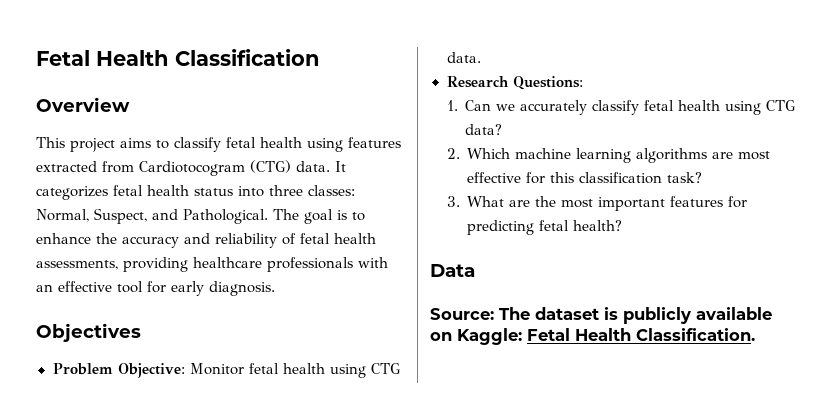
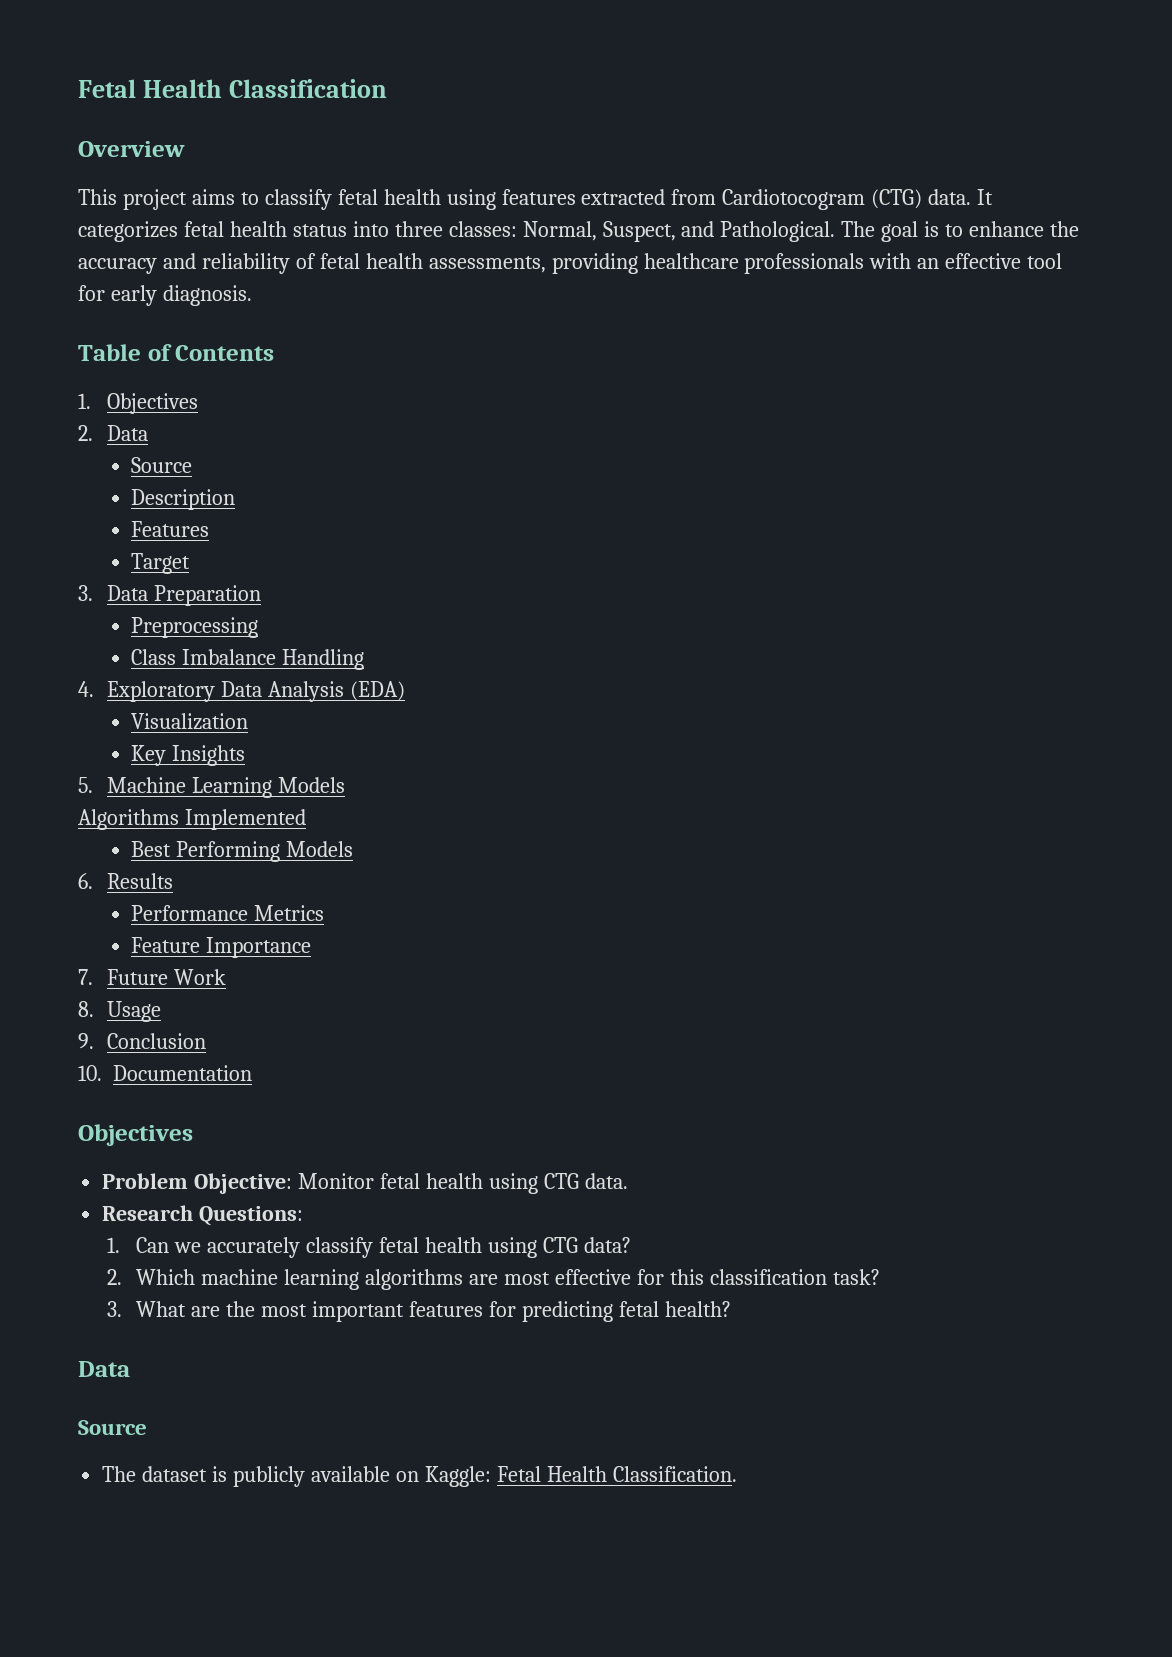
(275, 288) none -> [78,344,275,361] [78,393,199,414] [78,425,149,441] [131,457,193,473] [131,489,236,510] [131,521,210,537] [131,553,191,574] [78,585,262,606] [131,617,259,638] [131,649,365,670] [78,681,406,702] [131,713,249,730] [131,745,246,766] [78,777,346,798] [78,809,306,830] [131,841,354,862] [78,873,174,889] [131,905,325,921] [131,937,312,958] [78,969,227,985] [78,1001,162,1022] [78,1033,207,1049] [78,1065,252,1081] // Table of Contents // 1. Objectives // 2. Data // Source // Description // Features // Target // 3. Data Preparation // Preprocessing // Class Imbalance Handling // 4. Exploratory Data Analysis (EDA) // Visualization // Key Insights // 5. Machine Learning Models // Algorithms Implemented // Best Performing Models // 6. Results // Performance Metrics // Feature Importance // 7. Future Work // 8. Usage // 9. Conclusion // 10. Documentation
[430,308,494,320] Source: -> [78,1420,147,1435] Source //

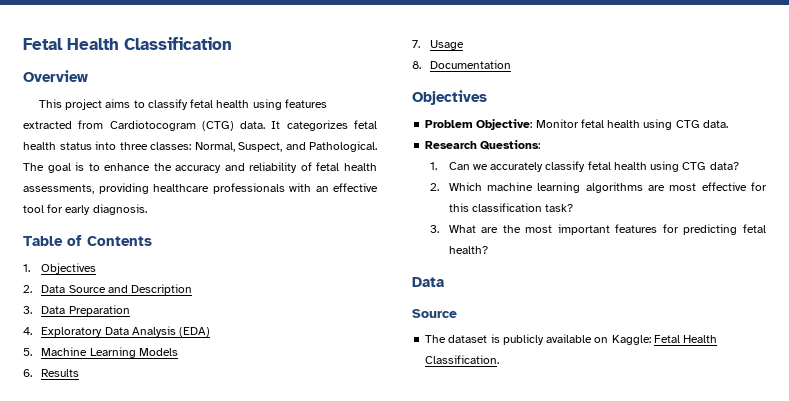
[131,457,193,473] // Source // -> [68,285,128,293] Source and
[131,521,210,537] [131,553,191,574] // Features // Target -> (193, 289) none
[131,617,259,638] [131,649,365,670] // Preprocessing // Class Imbalance Handling -> (130, 310) none
[131,713,249,730] [131,745,246,766] // Visualization // Key Insights -> (211, 332) none
[78,809,306,830] [131,841,354,862] [78,873,174,889] [131,905,325,921] [131,937,312,958] [78,969,227,985] [78,1001,162,1022] [78,1033,207,1049] [78,1065,102,1081] Algorithms Implemented // Best Performing Models // 6. Results // Performance Metrics // Feature Importance // 7. Future Work // 8. Usage // 9. Conclusion // 10. -> [23,369,80,377] [412,40,465,50] [412,61,421,69] 6. Results // 7. Usage // 8.

